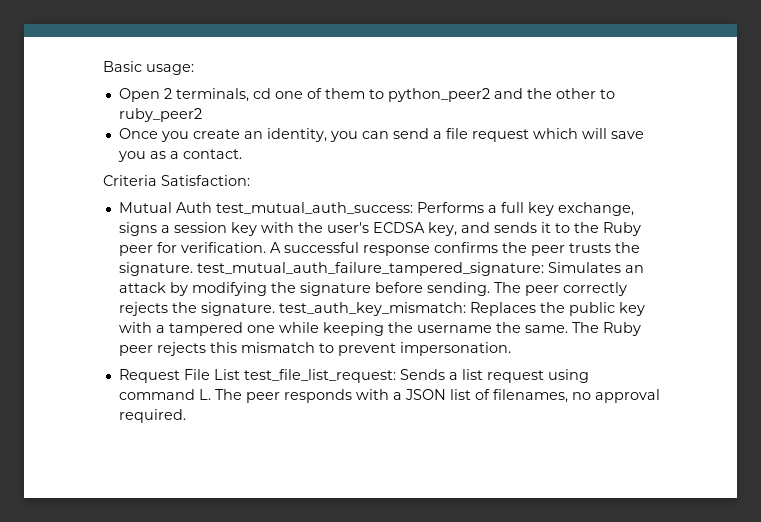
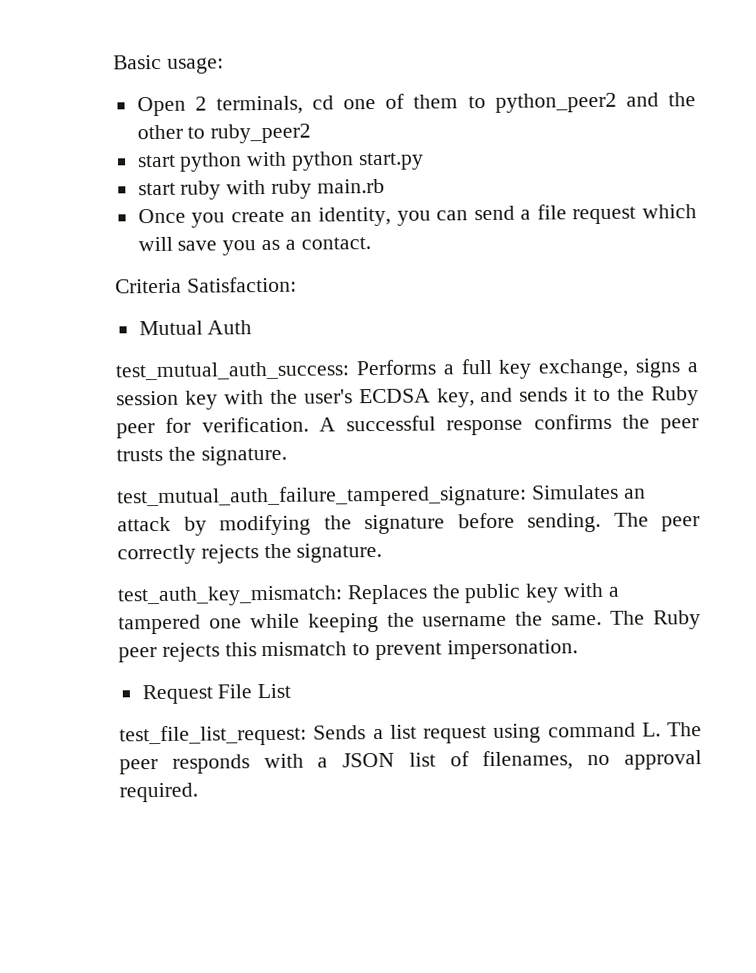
(202, 115) none -> [136,151,424,172] [137,178,385,200] // start python with python start.py // start ruby with ruby main.rb
(212, 207) none -> (253, 327) //
(193, 269) none -> (287, 455) //
(275, 309) none -> (383, 552) //
(240, 374) none -> (292, 691) //

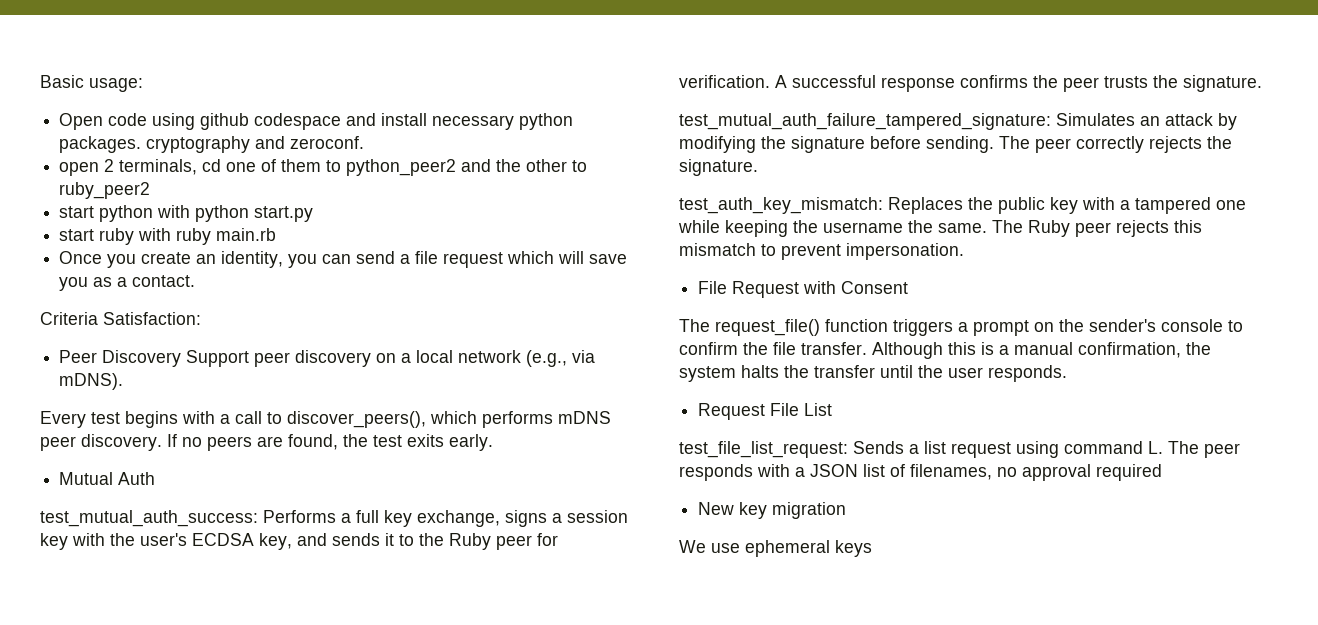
(186, 106) none -> [108,113,574,130] [59,136,365,153] [59,162,100,176] code using github codespace and install necessary python packages. cryptography and zeroconf. // open
(297, 284) none -> [59,350,596,367] [59,373,124,390] [40,411,611,428] [40,434,493,451] // Peer Discovery Support peer discovery on a local network (e.g., via mDNS). // Every test begins with a call to discover_peers(), which performs mDNS peer discovery. If no peers are found, the test exits early.
(578, 649) none -> [698,281,909,298] [679,319,1243,336] [679,342,1211,359] [679,365,1067,382] // File Request with Consent // The request_file() function triggers a prompt on the sender's console to confirm the file transfer. Although this is a manual confirmation, the system halts the transfer until the user responds.
[119,782,198,803] required. -> [1096,464,1162,481] [698,502,847,519] [679,540,872,557] required // New key migration // We use ephemeral keys

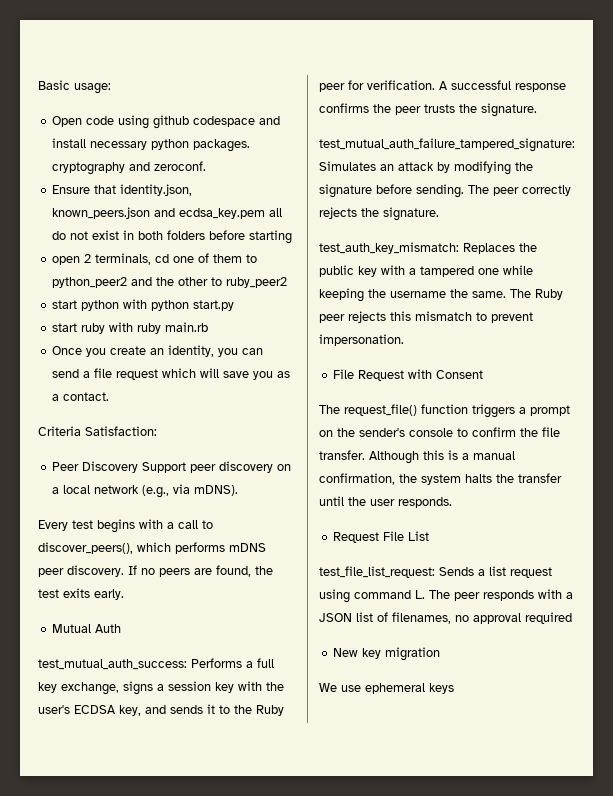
(365, 142) none -> [52,184,193,196] [52,207,283,219] [52,230,293,244] // Ensure that identity.json, known_peers.json and ecdsa_key.pem all do not exist in both folders before starting

